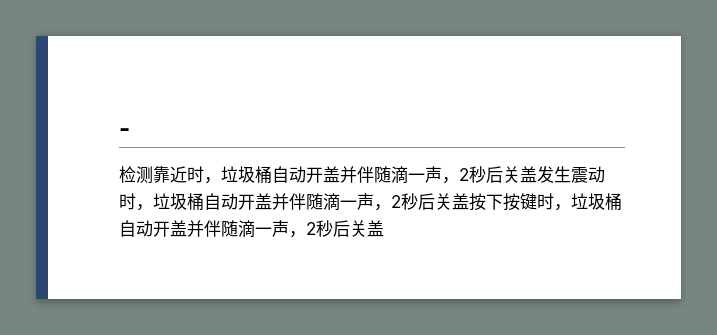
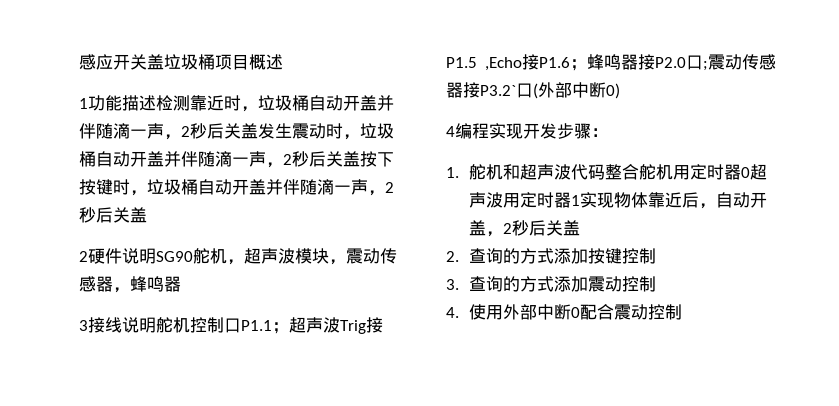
[119,128,130,137] - // -> [79,54,283,70] [79,95,156,111] 感应开关盖垃圾桶项目概述 // 1功能描述
(384, 228) none -> [79,248,397,265] [79,276,181,293] [79,317,383,334] [446,54,776,71] [446,82,620,99] [446,123,608,139] [446,164,768,180] [469,192,768,209] [469,220,581,237] [446,248,657,264] [446,276,657,292] [446,304,683,320] // 2硬件说明SG90舵机，超声波模块，震动传感器，蜂鸣器 // 3接线说明舵机控制口P1.1；超声波Trig接P1.5 ,Echo接P1.6；蜂鸣器接P2.0口;震动传感器接P3.2`口(外部中断0) // 4编程实现开发步骤： // 1.舵机和超声波代码整合舵机用定时器0超声波用定时器1实现物体靠近后，自动开盖，2秒后关盖 // 2.查询的方式添加按键控制 // 3.查询的方式添加震动控制 // 4.使用外部中断0配合震动控制

